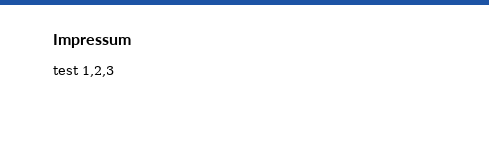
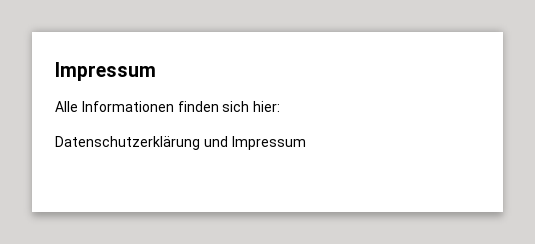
[53,66,114,77] test 1,2,3 -> [55,101,281,112] [55,136,306,150] Alle Informationen finden sich hier: // Datenschutzerklärung und Impressum

